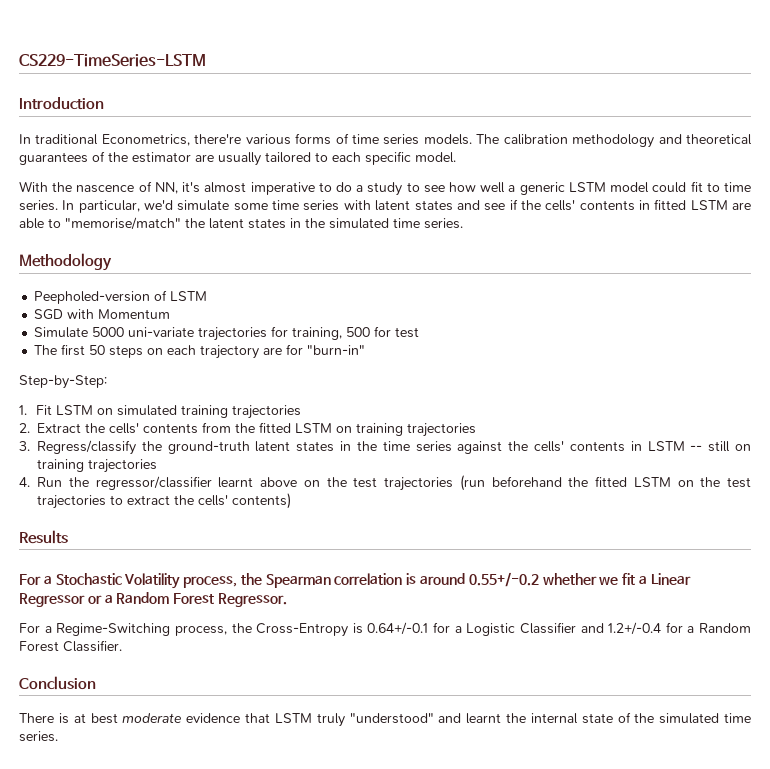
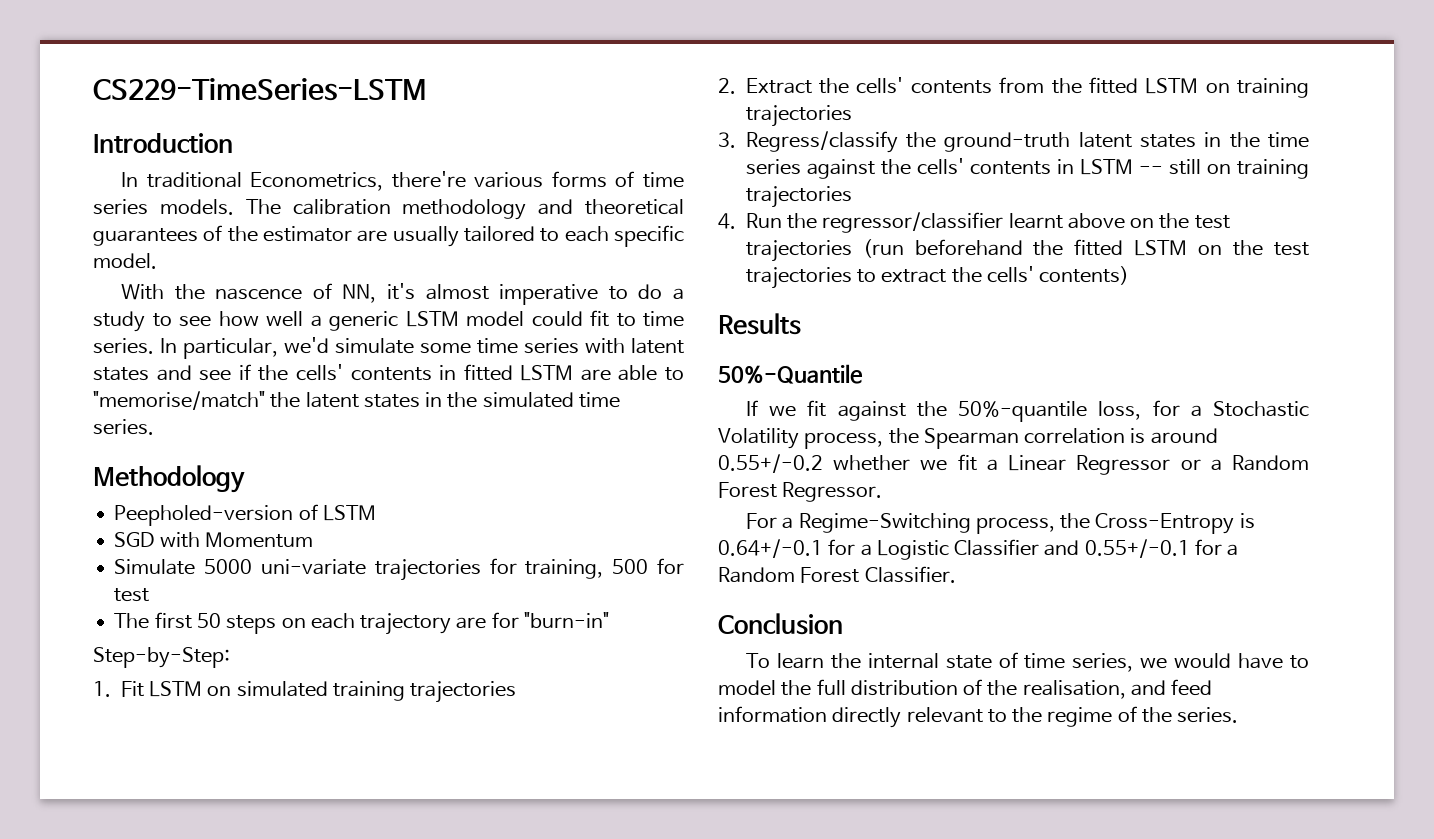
[19,574,41,585] For -> [718,364,863,384] [746,400,1180,422] 50%-Quantile // If we fit against the 50%-quantile loss, for
[608,622,662,635] 1.2+/-0.4 -> [1084,539,1190,558] 0.55+/-0.1
[19,712,752,727] There is at best moderate evidence that LSTM truly "understood" and learnt the internal state of the simulated time -> [746,652,1309,672] [718,679,1213,699] [718,706,1172,728] To learn the internal state of time series, we would have to model the full distribution of the realisation, and feed information directly relevant to the regime of the

